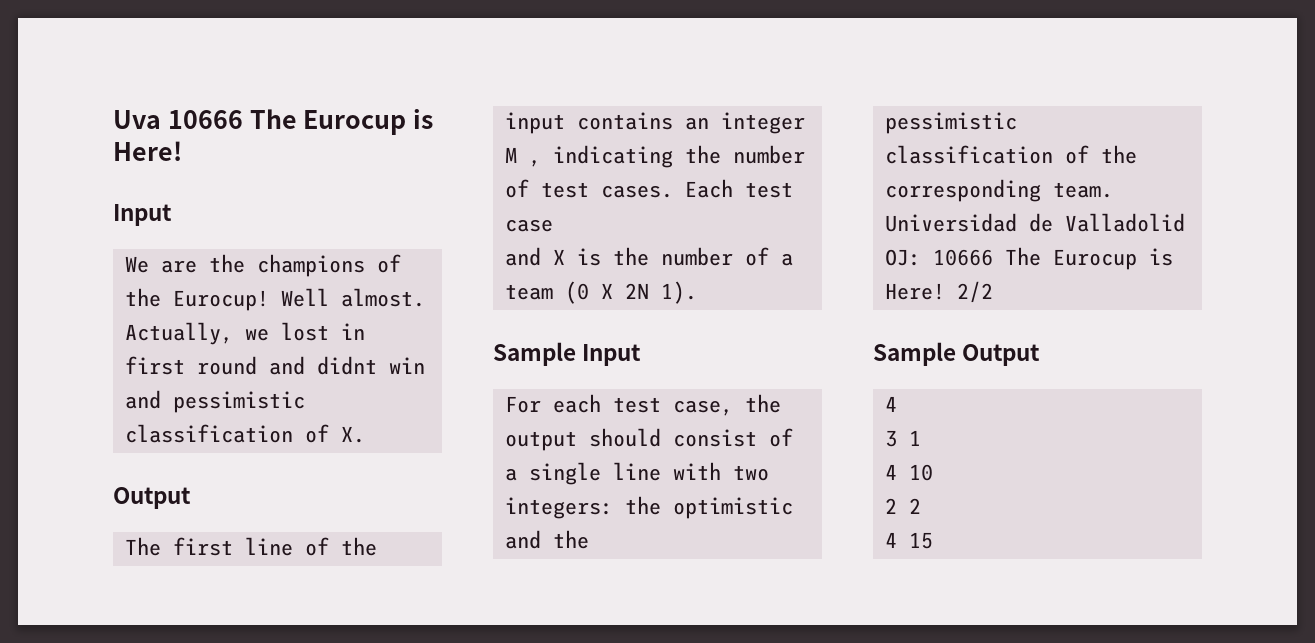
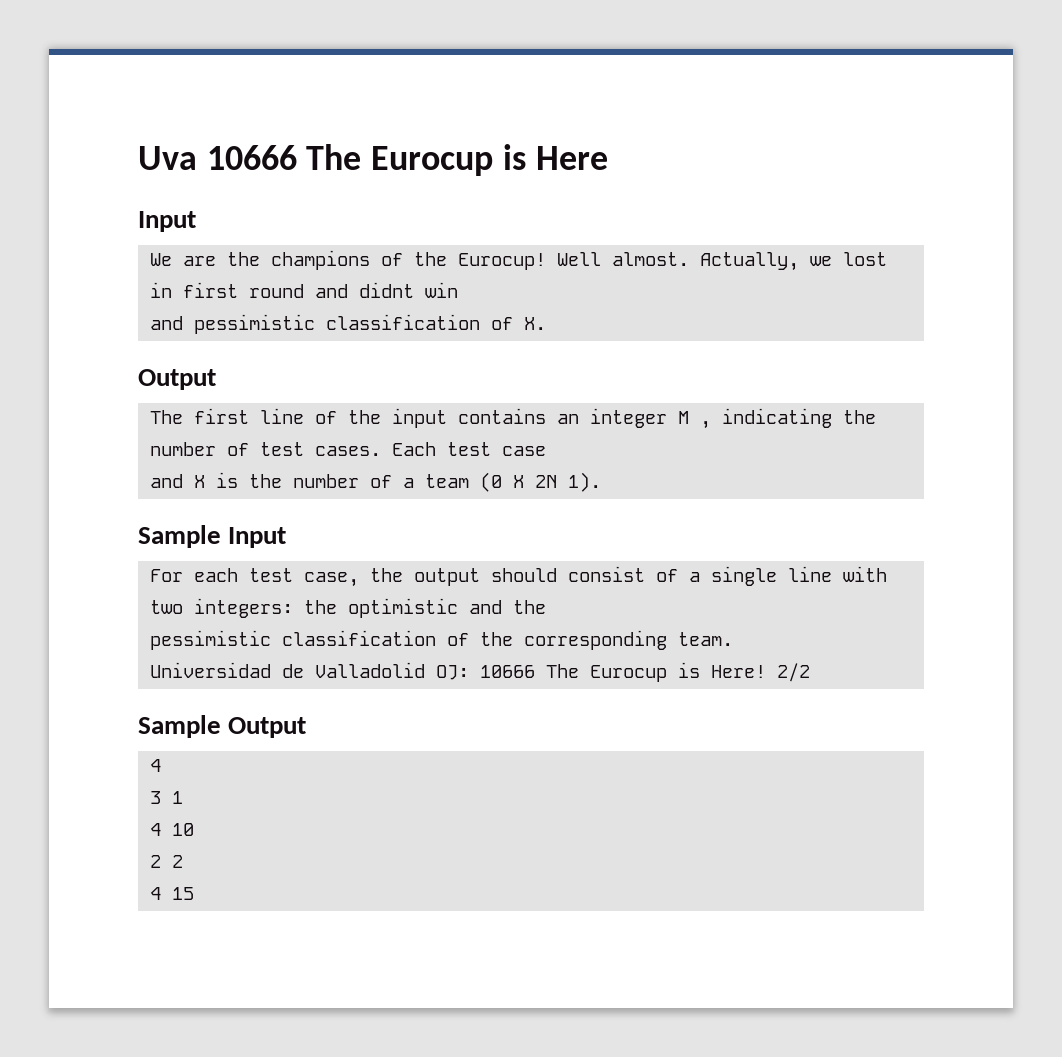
[113,141,182,161] Here! -> [535,146,608,170] Here

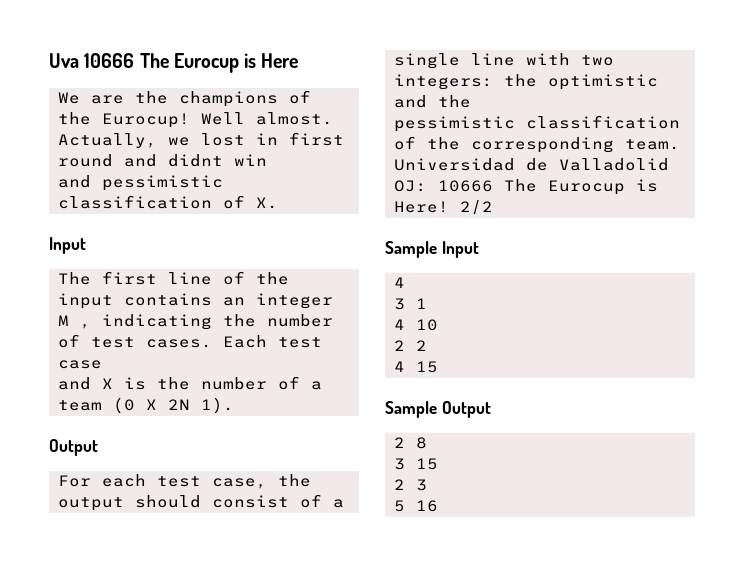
[138,211,196,232] // Input -> (299, 60) none
[138,369,216,390] Output -> [49,237,86,254] Input
[138,525,287,548] Sample Input -> [49,439,98,456] Output
[228,717,307,738] Output -> [441,241,479,258] Input
(194, 893) none -> [385,401,491,418] [393,437,427,449] [393,458,438,470] [393,479,427,491] [393,500,438,512] // Sample Output // 2 8 // 3 15 // 2 3 // 5 16

